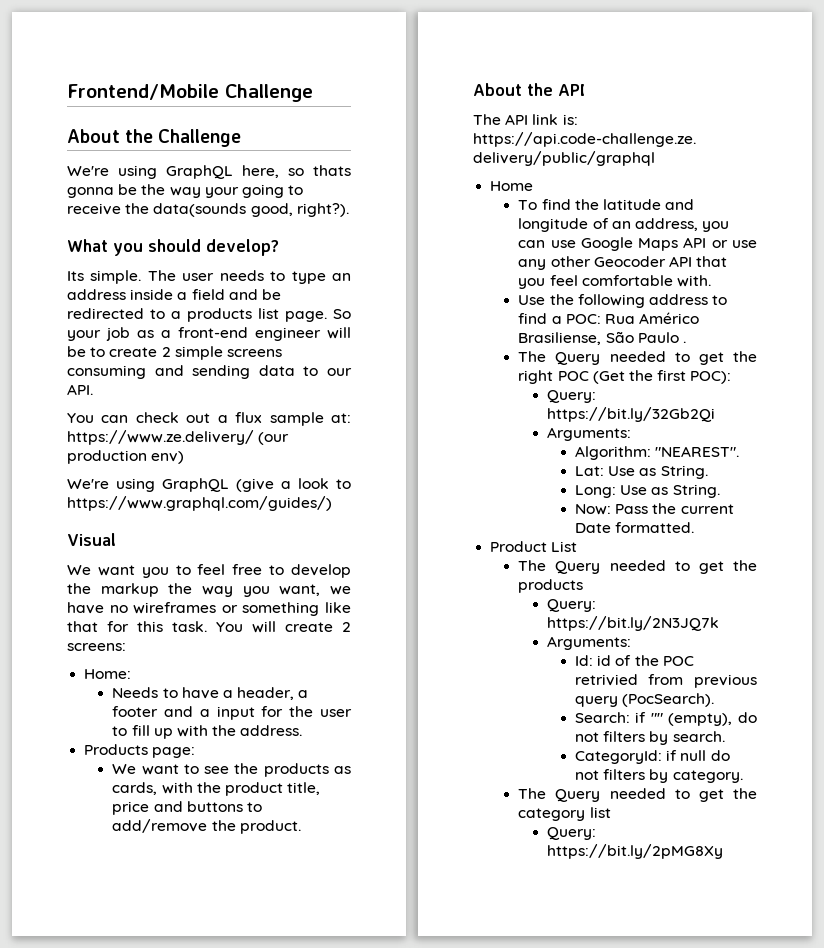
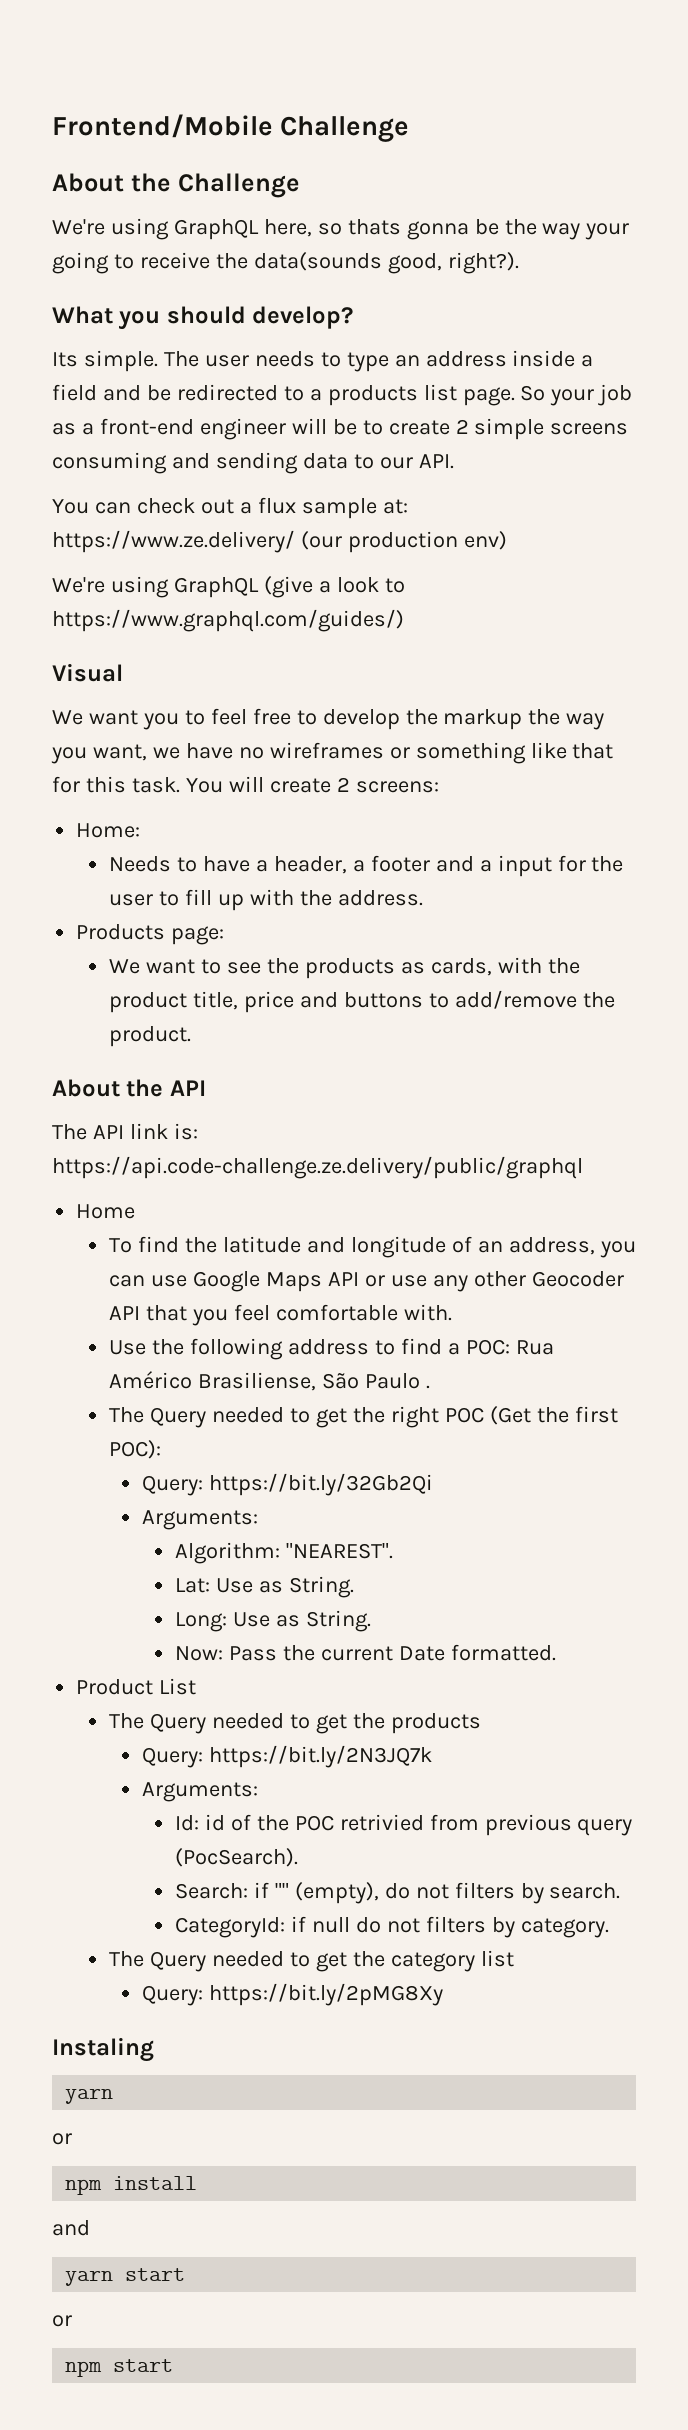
(723, 851) none -> [52,2037,154,2062] [65,2089,114,2104] [52,2133,72,2145] [65,2176,198,2195] [52,2220,90,2236] [65,2268,186,2286] [52,2315,72,2327] [65,2359,174,2377] // Instaling // yarn // or // npm install // and // yarn start // or // npm start

